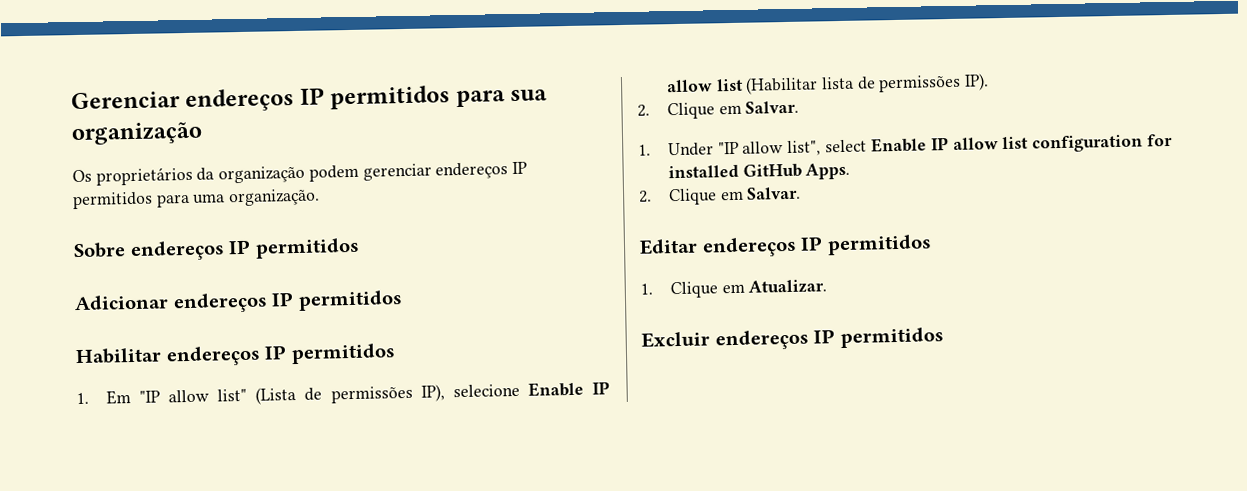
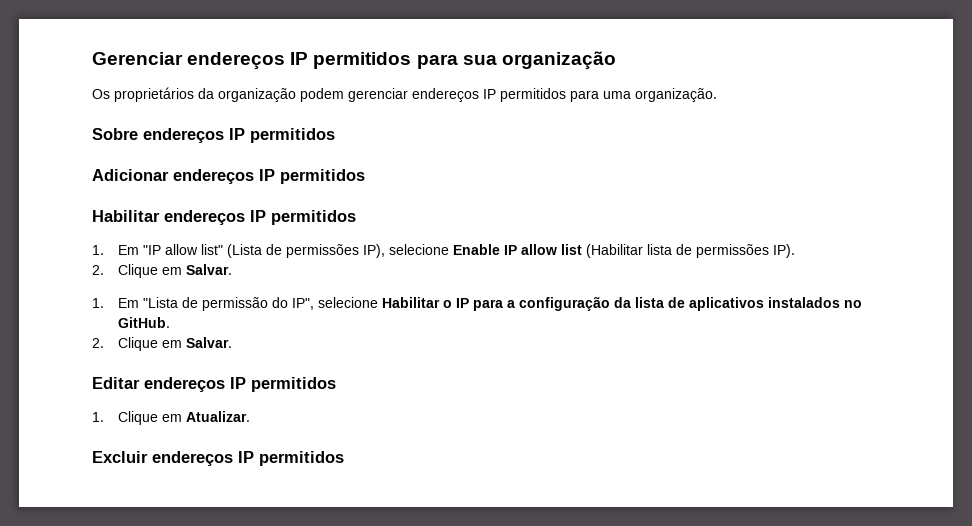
[667,133,1173,157] [667,162,851,180] Under "IP allow list", select Enable IP allow list configuration for installed GitHub Apps. -> [118,296,863,311] [118,317,171,328] Em "Lista de permissão do IP", selecione Habilitar o IP para a configuração da lista de aplicativos instalados no GitHub.

